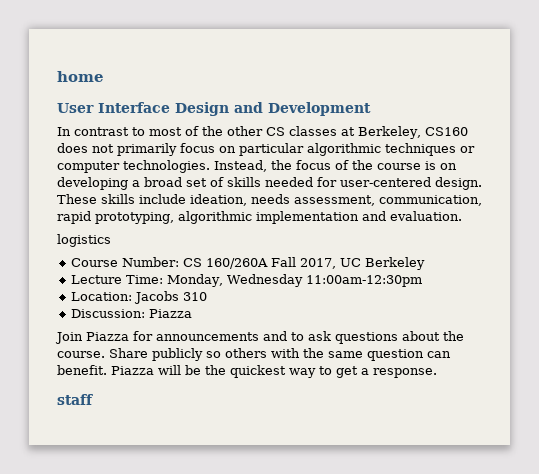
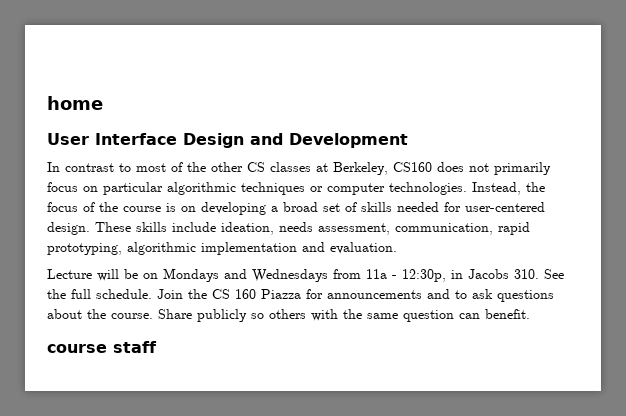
[57,234,111,247] [70,257,425,270] [70,274,422,287] [70,291,207,304] [70,309,192,318] [55,332,83,344] logistics // Course Number: CS 160/260A Fall 2017, UC Berkeley // Lecture Time: Monday, Wednesday 11:00am-12:30pm // Location: Jacobs 310 // Discussion: Piazza // Join -> [47,268,564,282] [47,289,256,299] Lecture will be on Mondays and Wednesdays from 11a - 12:30p, in Jacobs 310. See the full schedule. Join the CS 160
[111,365,437,378] Piazza will be the quickest way to get a response. // -> [47,344,107,353] // course

